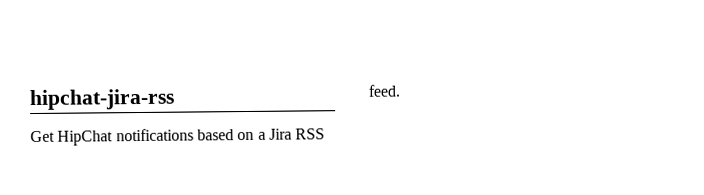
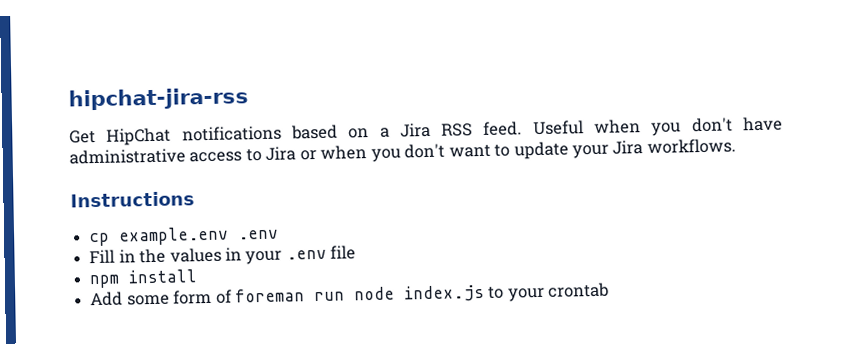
(400, 90) none -> [532,116,783,136] [69,138,736,165] [70,191,195,208] [89,226,280,247] [89,245,357,265] [89,269,198,289] [90,282,610,307] Useful when you don't have administrative access to Jira or when you don't want to update your Jira workflows. // Instructions // cp example.env .env // Fill in the values in your .env file // npm install // Add some form of foreman run node index.js to your crontab

